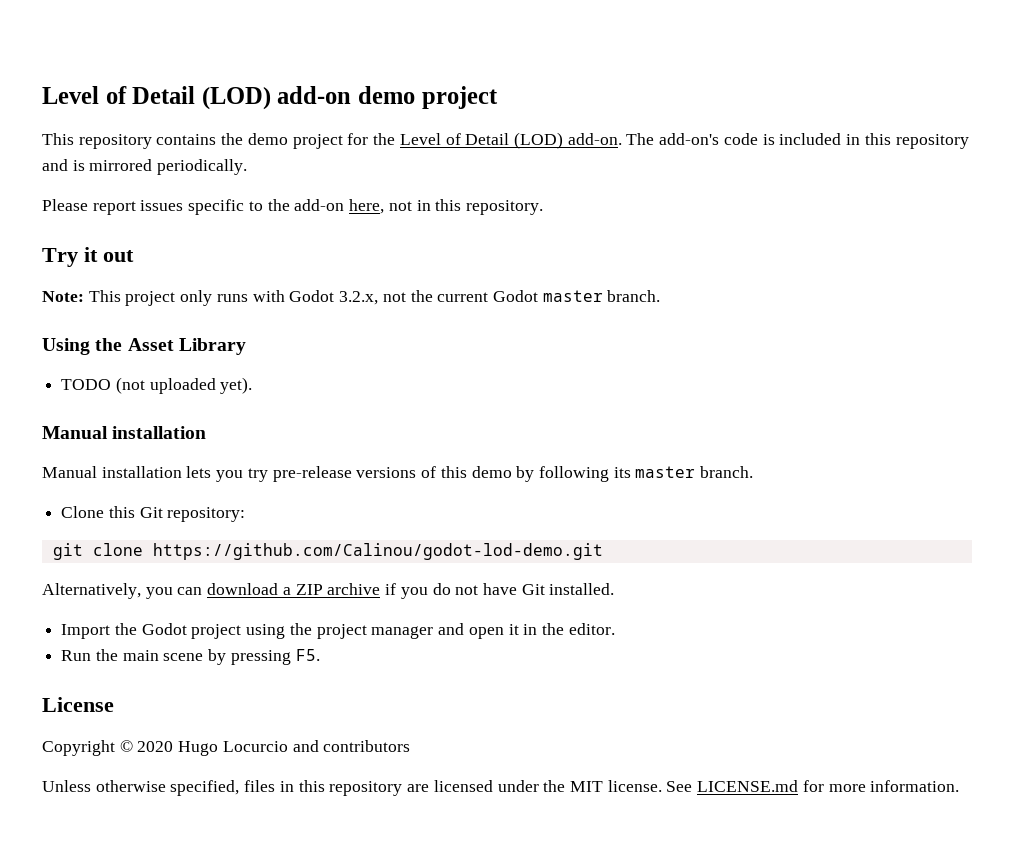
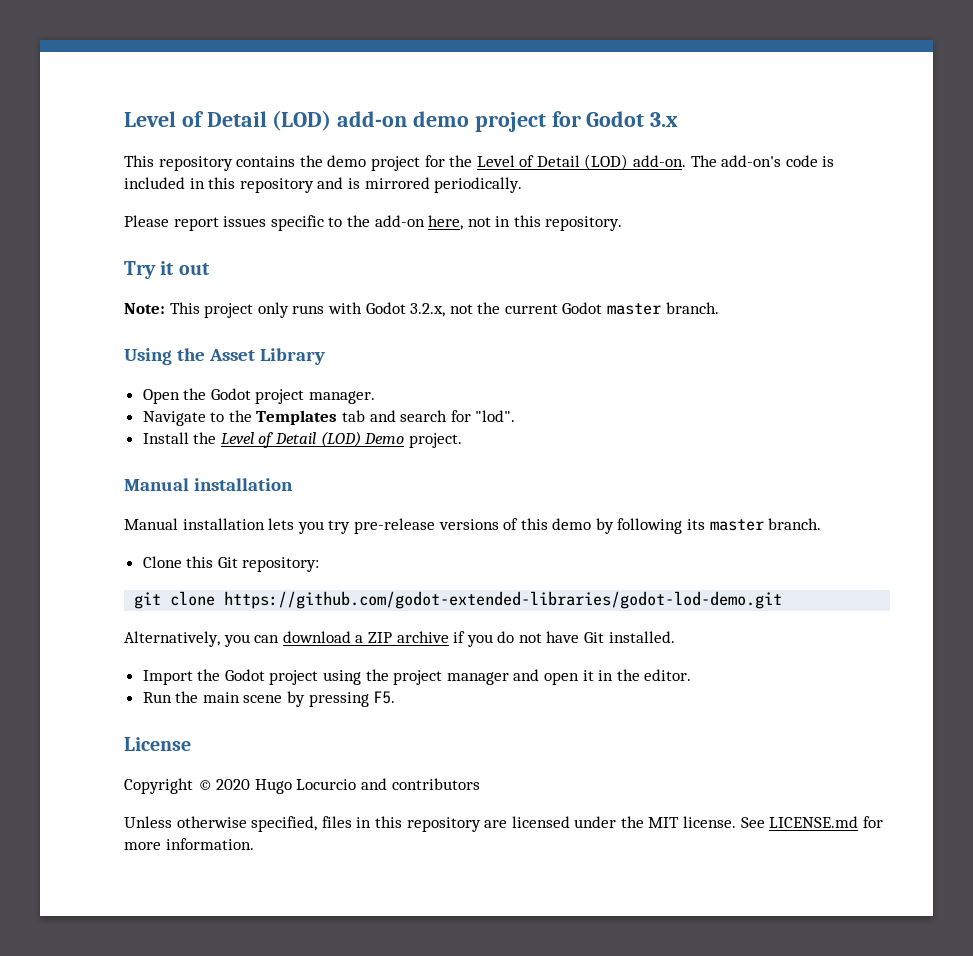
(498, 97) none -> [551,111,679,127] for Godot 3.x
[61,377,253,394] TODO (not uploaded yet). -> [142,388,376,404] [142,410,516,426] [142,431,462,448] Open the Godot project manager. // Navigate to the Templates tab and search for "lod". // Install the Level of Detail (LOD) Demo project.
[152,543,603,560] https://github.com/Calinou/godot-lod-demo.git -> [224,591,783,609] https://github.com/godot-extended-libraries/godot-lod-demo.git

